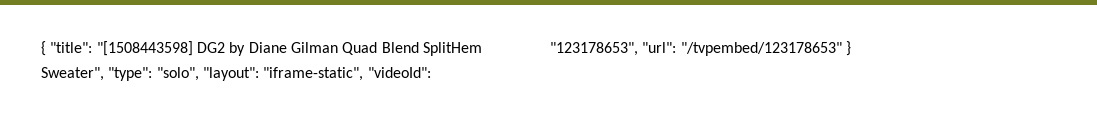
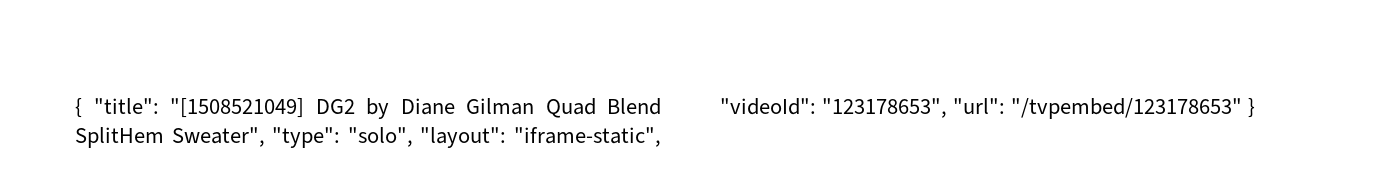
[96,41,193,56] "[1508443598] -> [170,98,304,118] "[1508521049]

